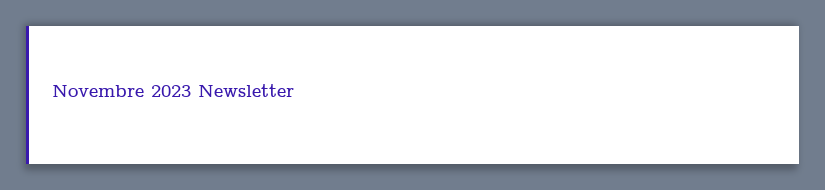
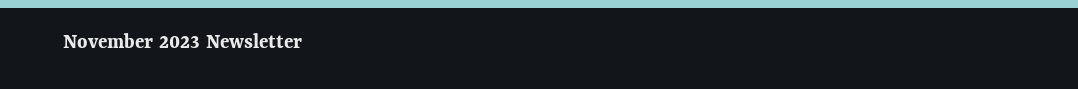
[52,84,144,97] Novembre -> [63,33,153,48] November

